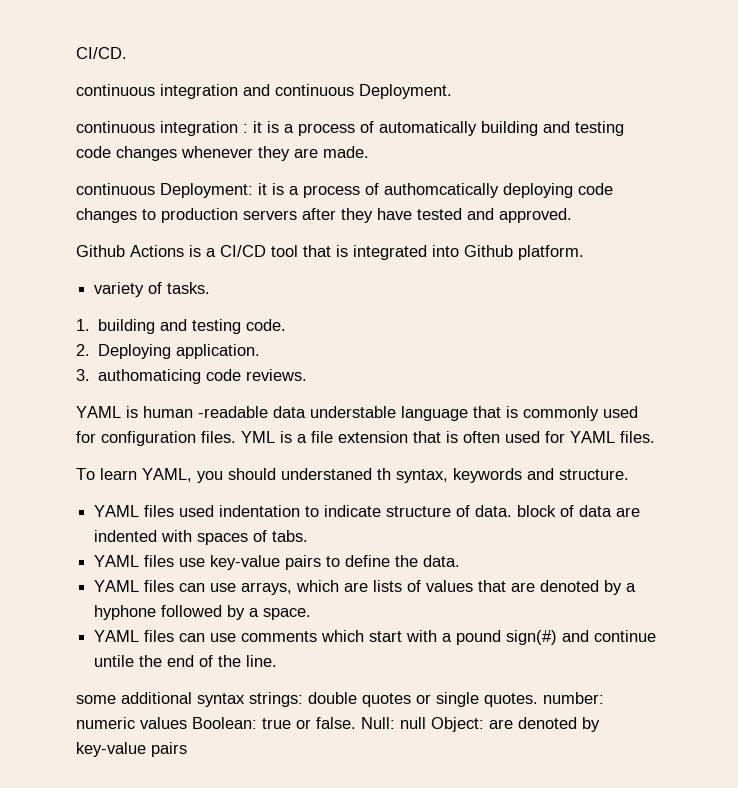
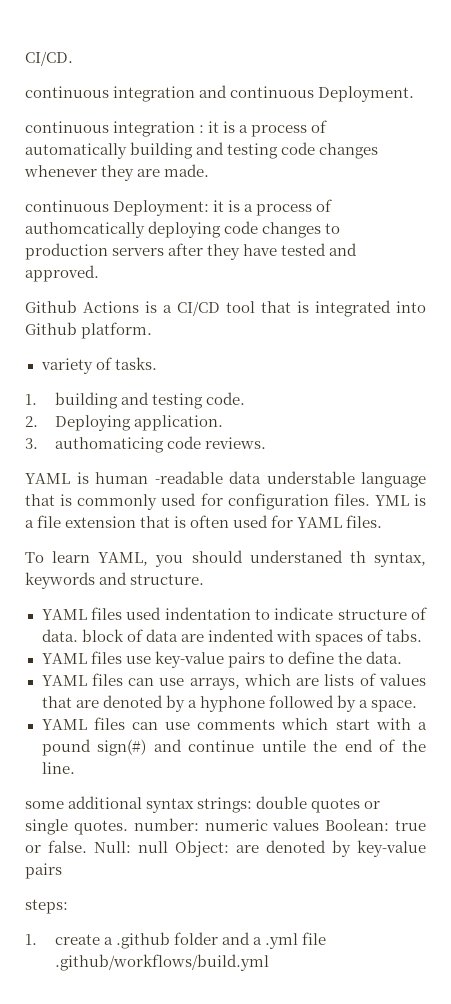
(187, 749) none -> [25,899,68,914] [25,932,326,949] [54,954,269,971] // steps: // 1. create a .github folder and a .yml file .github/workflows/build.yml

